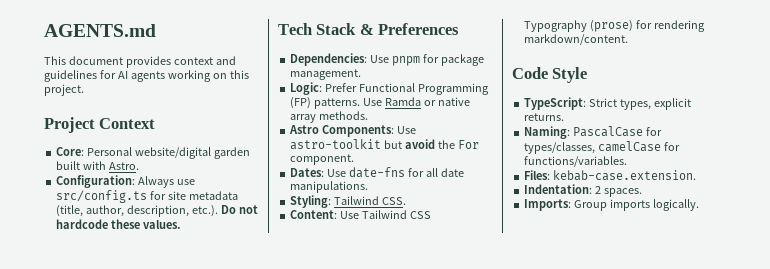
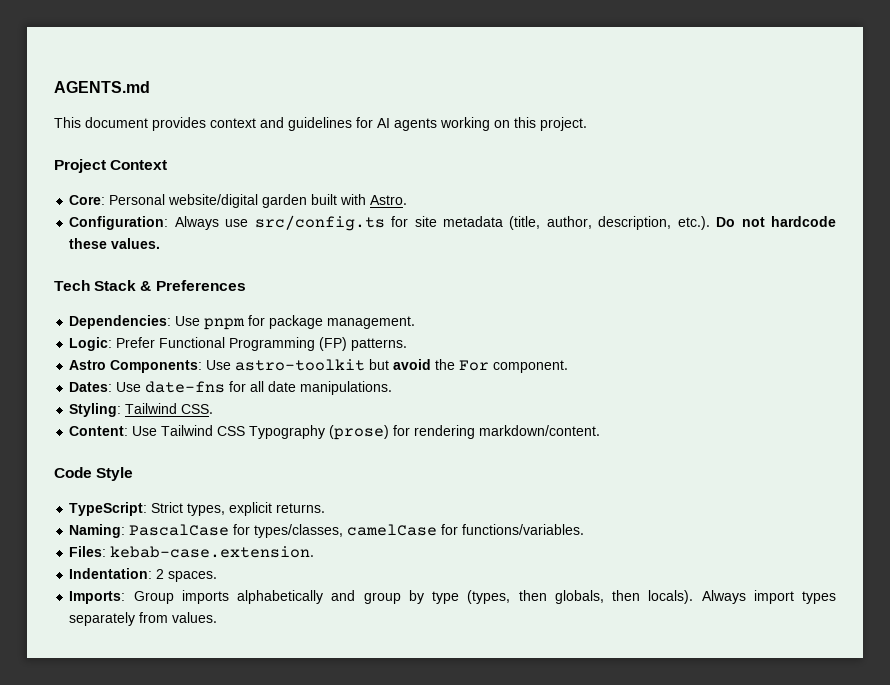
[363,97,470,106] [290,111,369,123] Use Ramda or native array methods. -> (408, 344) none
[653,199,700,211] logically. -> [237,590,837,604] [69,612,218,626] alphabetically and group by type (types, then globals, then locals). Always import types separately from values.

